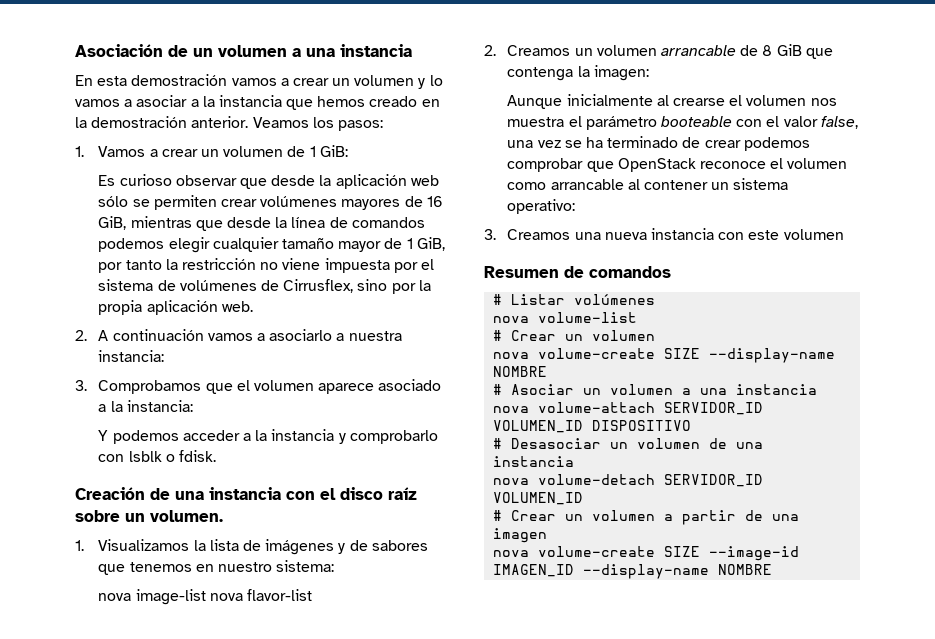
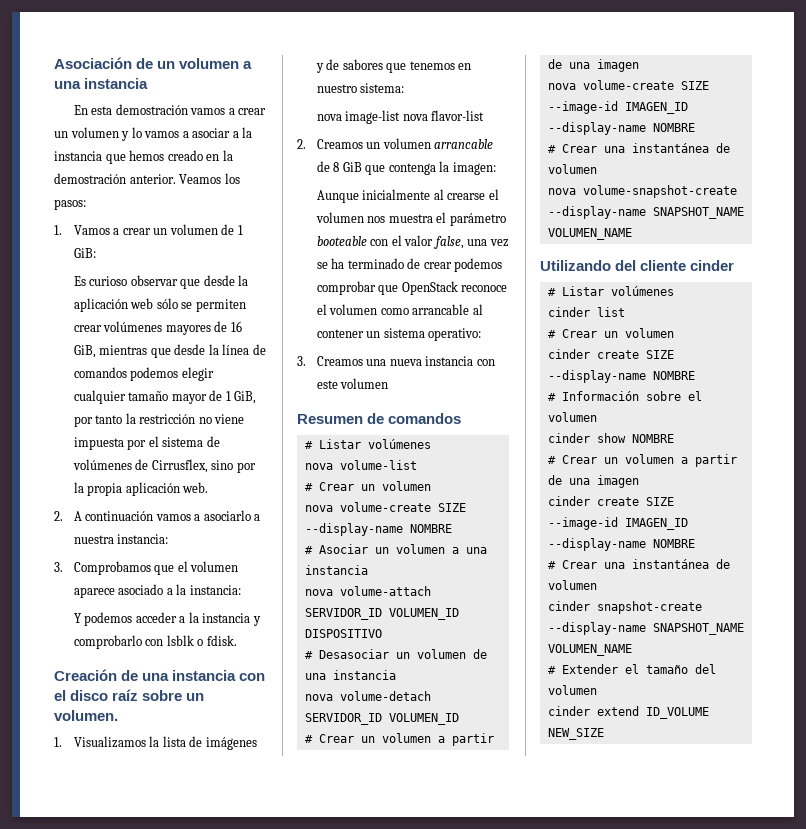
(773, 569) none -> [547,143,730,153] [547,164,597,174] [547,185,737,198] [547,206,744,219] [547,228,632,240] [540,260,735,271] [547,286,674,296] [547,307,625,317] [547,328,674,338] [547,349,674,359] [547,370,695,383] [547,391,702,401] [547,412,597,422] [547,433,674,443] [547,454,737,467] [547,475,639,488] [547,496,674,506] [547,517,688,530] [547,538,695,551] [547,559,730,569] [547,580,597,590] [547,601,702,614] [547,622,744,635] [547,644,632,656] [547,664,716,674] [547,685,597,695] [547,706,709,719] [547,728,604,740] // # Crear una instantánea de volumen // nova volume-snapshot-create --display-name SNAPSHOT_NAME VOLUMEN_NAME // Utilizando del cliente cinder // # Listar volúmenes // cinder list // # Crear un volumen // cinder create SIZE --display-name NOMBRE // # Información sobre el volumen // cinder show NOMBRE // # Crear un volumen a partir de una imagen // cinder create SIZE --image-id IMAGEN_ID --display-name NOMBRE // # Crear una instantánea de volumen // cinder snapshot-create --display-name SNAPSHOT_NAME VOLUMEN_NAME // # Extender el tamaño del volumen // cinder extend ID_VOLUME NEW_SIZE

